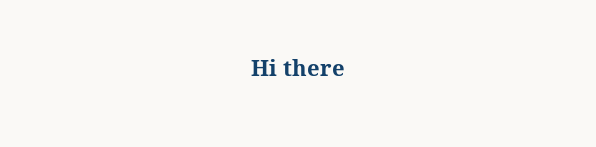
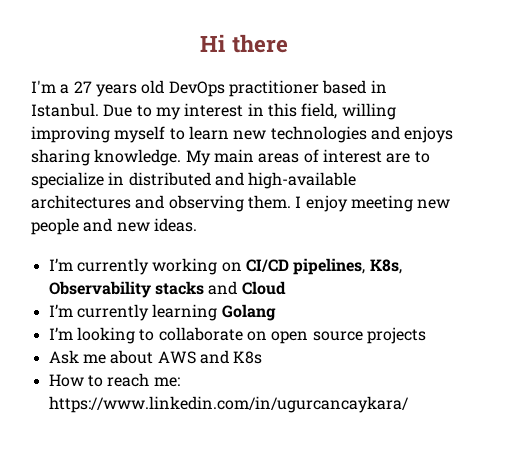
(345, 67) none -> [31,80,387,97] [31,103,396,120] [31,126,454,143] [31,149,430,166] [31,172,357,189] [31,195,451,212] [31,218,197,235] [48,258,402,275] [48,281,286,298] [48,304,276,321] [48,327,426,344] [48,350,263,364] [48,373,180,387] [48,396,409,413] // I'm a 27 years old DevOps practitioner based in Istanbul. Due to my interest in this field, willing improving myself to learn new technologies and enjoys sharing knowledge. My main areas of interest are to specialize in distributed and high-available architectures and observing them. I enjoy meeting new people and new ideas. // I’m currently working on CI/CD pipelines, K8s, Observability stacks and Cloud // I’m currently learning Golang // I’m looking to collaborate on open source projects // Ask me about AWS and K8s // How to reach me: https://www.linkedin.com/in/ugurcancaykara/

